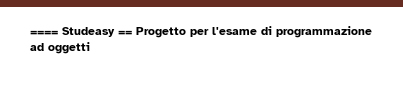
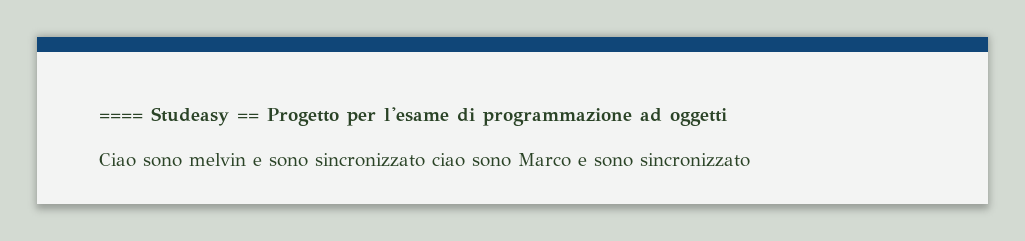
(90, 48) none -> [99,153,750,167] // Ciao sono melvin e sono sincronizzato ciao sono Marco e sono sincronizzato

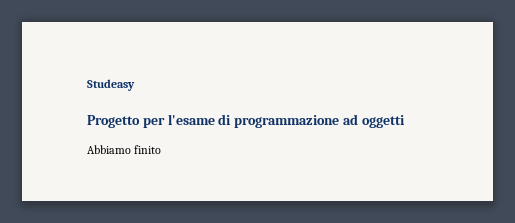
[99,113,143,121] ==== -> (87, 85) none
[237,113,259,121] == -> (135, 85) //
[99,153,750,167] Ciao sono melvin e sono sincronizzato ciao sono Marco e sono sincronizzato -> [87,145,162,154] Abbiamo finito

